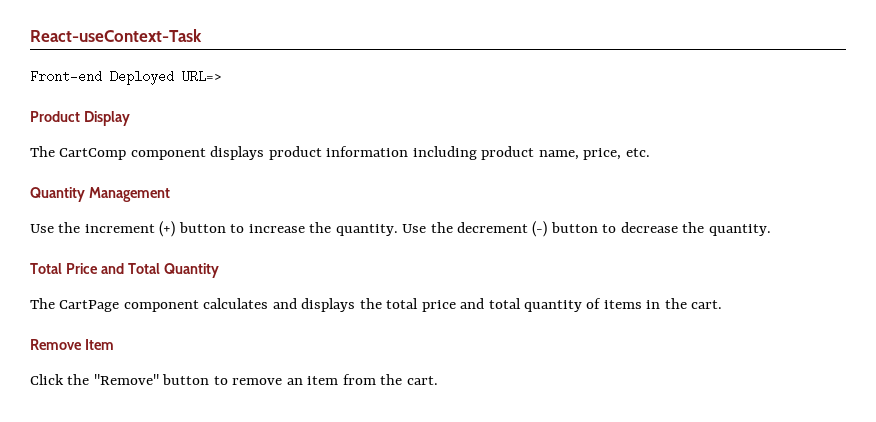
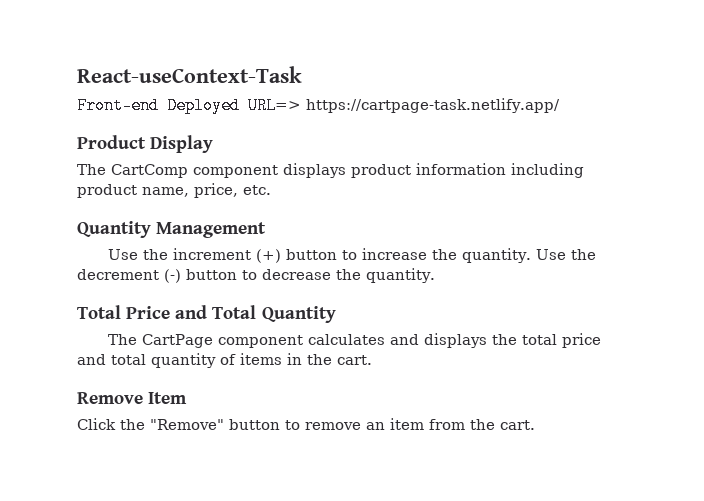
(222, 76) none -> [306,98,560,113] https://cartpage-task.netlify.app/

